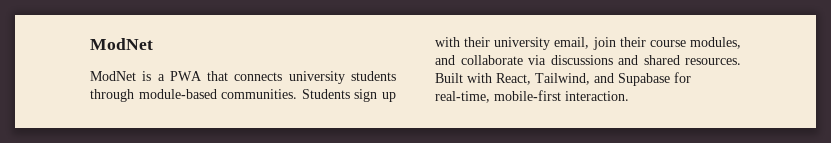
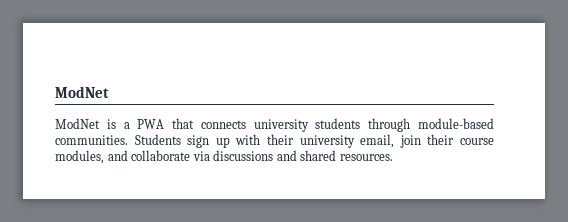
[435,72,691,86] [435,90,629,103] Built with React, Tailwind, and Supabase for real-time, mobile-first interaction. -> (393, 157) none

